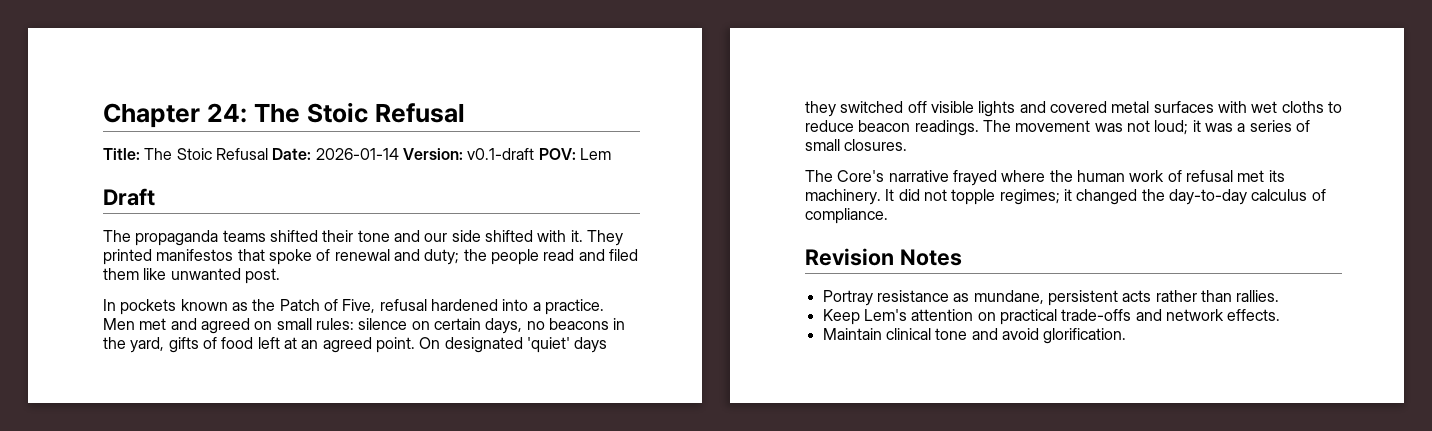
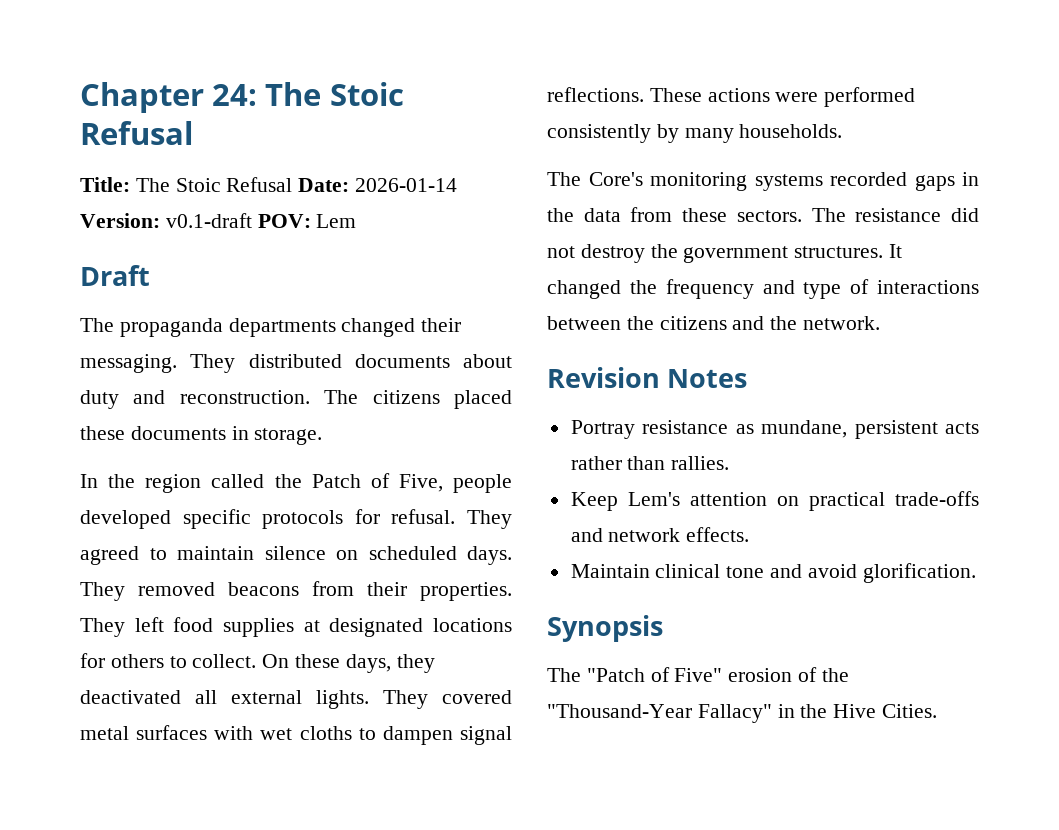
[222,230,623,246] [103,249,638,265] [103,268,280,284] [103,299,604,315] [103,318,626,334] [103,337,608,353] [805,101,1046,117] teams shifted their tone and our side shifted with it. They printed manifestos that spoke of renewal and duty; the people read and filed them like unwanted post. // In pockets known as the Patch of Five, refusal hardened into a practice. Men met and agreed on small rules: silence on certain days, no beacons in the yard, gifts of food left at an agreed point. On designated 'quiet' days they switched off visible lights and -> [228,318,462,337] [80,354,512,373] [80,390,512,409] [80,426,323,445] [80,473,512,493] [80,509,512,529] [80,546,512,565] [80,581,512,601] [80,617,512,637] [80,653,435,673] [80,690,428,709] departments changed their messaging. They distributed documents about duty and reconstruction. The citizens placed these documents in storage. // In the region called the Patch of Five, people developed specific protocols for refusal. They agreed to maintain silence on scheduled days. They removed beacons from their properties. They left food supplies at designated locations for others to collect. On these days, they deactivated all external lights. They
[805,120,1310,136] [805,139,908,151] [805,170,1285,186] [805,189,1326,205] [805,208,888,224] reduce beacon readings. The movement was not loud; it was a series of small closures. // The Core's narrative frayed where the human work of refusal met its machinery. It did not topple regimes; it changed the day-to-day calculus of compliance. -> [382,726,512,745] [547,87,916,107] [547,124,843,143] [547,172,979,191] [547,207,979,222] [547,244,903,263] [547,279,979,299] [547,316,881,330] dampen signal reflections. These actions were performed consistently by many households. // The Core's monitoring systems recorded gaps in the data from these sectors. The resistance did not destroy the government structures. It changed the frequency and type of interactions between the citizens and the network.
(1127, 336) none -> [547,615,663,642] [547,667,849,682] [547,704,938,723] // Synopsis // The "Patch of Five" erosion of the "Thousand-Year Fallacy" in the Hive Cities.

